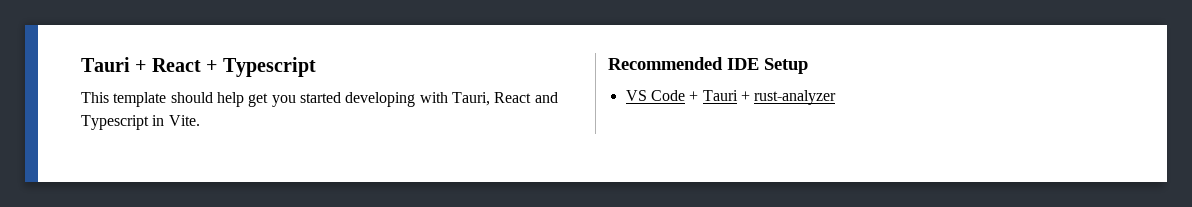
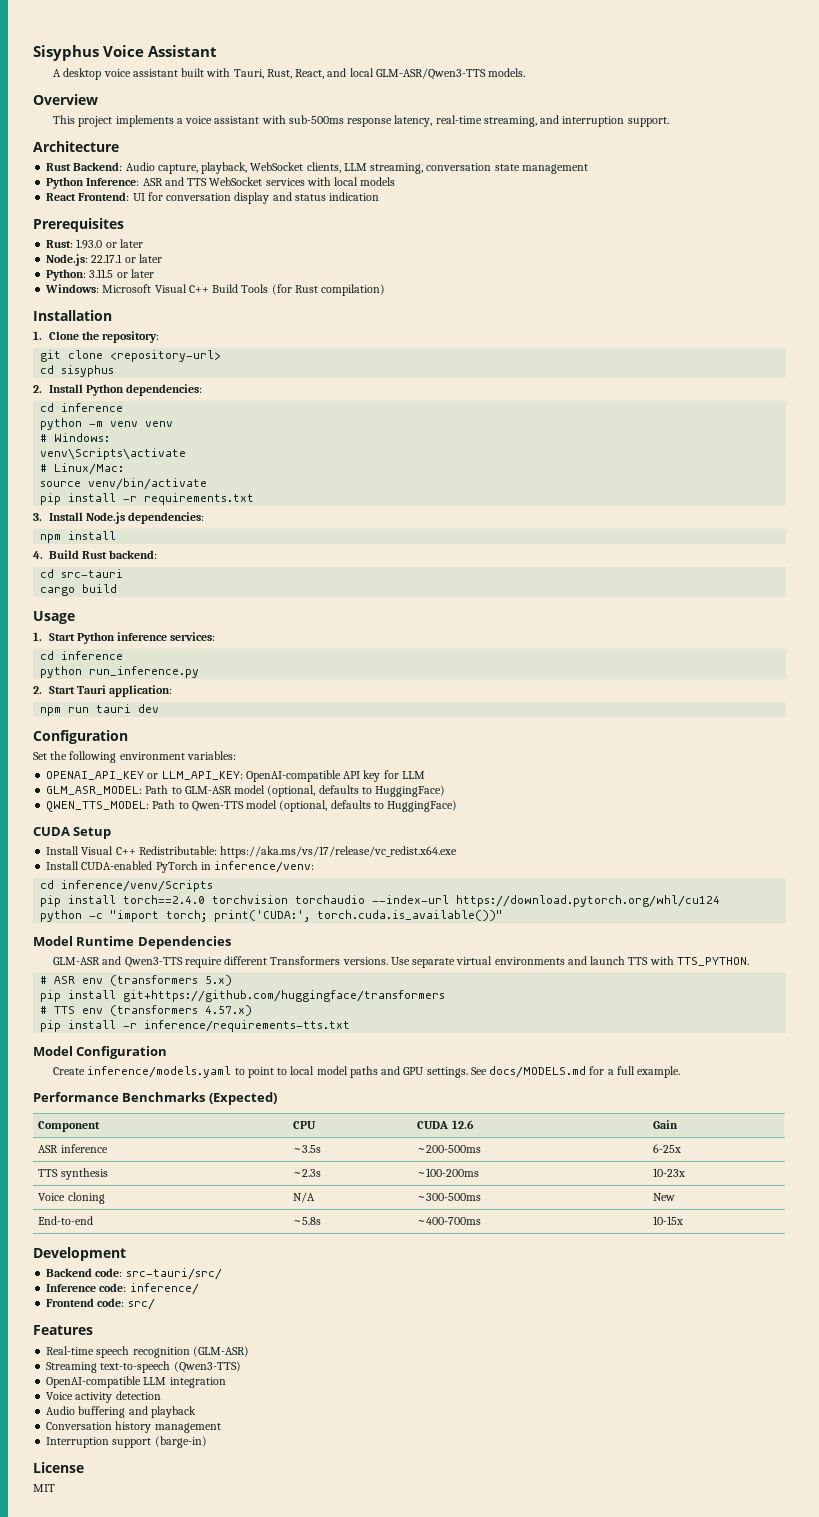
[81,57,316,77] [81,92,558,107] [81,115,200,130] [608,57,808,74] [625,90,837,105] Tauri + React + Typescript // This template should help get you started developing with Tauri, React and Typescript in Vite. // Recommended IDE Setup // VS Code + Tauri + rust-analyzer -> [33,45,217,61] [53,68,526,80] [33,94,98,105] [53,115,669,127] [33,141,119,152] [46,162,588,174] [46,177,396,189] [46,192,380,204] [33,218,124,232] [46,239,143,249] [46,254,162,266] [46,269,154,281] [45,284,386,296] [33,310,112,321] [33,331,160,343] [40,350,222,362] [40,365,115,377] [33,384,203,396] [40,403,124,412] [40,418,174,430] [40,433,111,442] [40,448,187,460] [40,463,125,475] [40,478,208,490] [40,493,255,505] [33,512,205,524] [40,531,117,543] [33,550,158,559] [40,569,124,578] [40,584,118,596] [33,611,75,624] [33,632,216,644] [40,651,124,660] [40,666,200,678] [33,685,173,697] [40,704,160,716] [33,730,128,744] [33,751,236,763] [46,770,425,782] [46,785,446,797] [46,800,458,812] [33,827,112,839] [46,846,458,858] [46,861,315,873] [40,880,214,892] [40,895,721,907] [40,910,504,922] [33,936,231,949] [53,956,749,968] [40,975,233,986] [40,990,446,1002] [40,1005,253,1016] [40,1020,351,1032] [33,1046,168,1059] [53,1066,680,1078] [33,1092,277,1105] [38,1121,101,1132] [293,1121,317,1129] [417,1120,474,1129] [653,1120,679,1129] [38,1144,108,1153] [293,1145,322,1153] [417,1145,482,1153] [653,1144,682,1153] [38,1168,108,1180] [293,1169,322,1177] [417,1168,480,1177] [653,1168,686,1177] [38,1192,105,1204] [293,1192,316,1203] [417,1193,482,1201] [653,1193,676,1201] [38,1216,94,1225] [293,1217,322,1225] [417,1217,482,1225] [653,1216,684,1225] [33,1247,126,1261] [46,1268,222,1280] [46,1283,199,1295] [46,1298,155,1310] [33,1325,93,1335] [46,1346,249,1358] [46,1361,241,1373] [46,1376,226,1388] [46,1391,161,1403] [46,1406,196,1418] [46,1421,221,1433] [46,1436,207,1448] [33,1462,84,1473] [33,1484,55,1492] Sisyphus Voice Assistant // A desktop voice assistant built with Tauri, Rust, React, and local GLM-ASR/Qwen3-TTS models. // Overview // This project implements a voice assistant with sub-500ms response latency, real-time streaming, and interruption support. // Architecture // Rust Backend: Audio capture, playback, WebSocket clients, LLM streaming, conversation state management // Python Inference: ASR and TTS WebSocket services with local models // React Frontend: UI for conversation display and status indication // Prerequisites // Rust: 1.93.0 or later // Node.js: 22.17.1 or later // Python: 3.11.5 or later // Windows: Microsoft Visual C++ Build Tools (for Rust compilation) // Installation // 1. Clone the repository: // git clone <repository-url> // cd sisyphus // 2. Install Python dependencies: // cd inference // python -m venv venv // # Windows: // venv\Scripts\activate // # Linux/Mac: // source venv/bin/activate // pip install -r requirements.txt // 3. Install Node.js dependencies: // npm install // 4. Build Rust backend: // cd src-tauri // cargo build // Usage // 1. Start Python inference services: // cd inference // python run_inference.py // 2. Start Tauri application: // npm run tauri dev // Configuration // Set the following environment variables: // OPENAI_API_KEY or LLM_API_KEY: OpenAI-compatible API key for LLM // GLM_ASR_MODEL: Path to GLM-ASR model (optional, defaults to HuggingFace) // QWEN_TTS_MODEL: Path to Qwen-TTS model (optional, defaults to HuggingFace) // CUDA Setup // Install Visual C++ Redistributable: https://aka.ms/vs/17/release/vc_redist.x64.exe // Install CUDA-enabled PyTorch in inference/venv: // cd inference/venv/Scripts // pip install torch==2.4.0 torchvision torchaudio --index-url https://download.pytorch.org/whl/cu124 // python -c "import torch; print('CUDA:', torch.cuda.is_available())" // Model Runtime Dependencies // GLM-ASR and Qwen3-TTS require different Transformers versions. Use separate virtual environments and launch TTS with TTS_PYTHON. // # ASR env (transformers 5.x) // pip install git+https://github.com/huggingface/transformers // # TTS env (transformers 4.57.x) // pip install -r inference/requirements-tts.txt // Model Configuration // Create inference/models.yaml to point to local model paths and GPU settings. See docs/MODELS.md for a full example. // Performance Benchmarks (Expected) // Component | CPU | CUDA 12.6 | Gain // ASR inference | ~3.5s | ~200-500ms | 6-25x // TTS synthesis | ~2.3s | ~100-200ms | 10-23x // Voice cloning | N/A | ~300-500ms | New // End-to-end | ~5.8s | ~400-700ms | 10-15x // Development // Backend code: src-tauri/src/ // Inference code: inference/ // Frontend code: src/ // Features // Real-time speech recognition (GLM-ASR) // Streaming text-to-speech (Qwen3-TTS) // OpenAI-compatible LLM integration // Voice activity detection // Audio buffering and playback // Conversation history management // Interruption support (barge-in) // License // MIT

